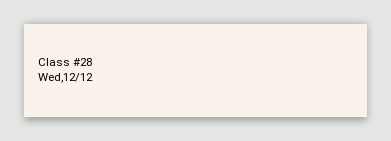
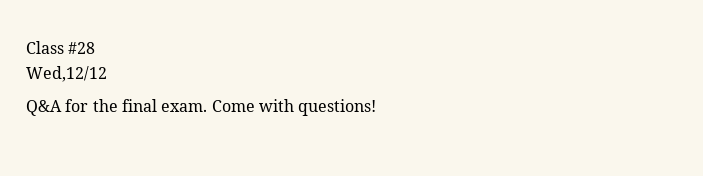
(93, 78) none -> [26,99,377,116] // Q&A for the final exam. Come with questions!

